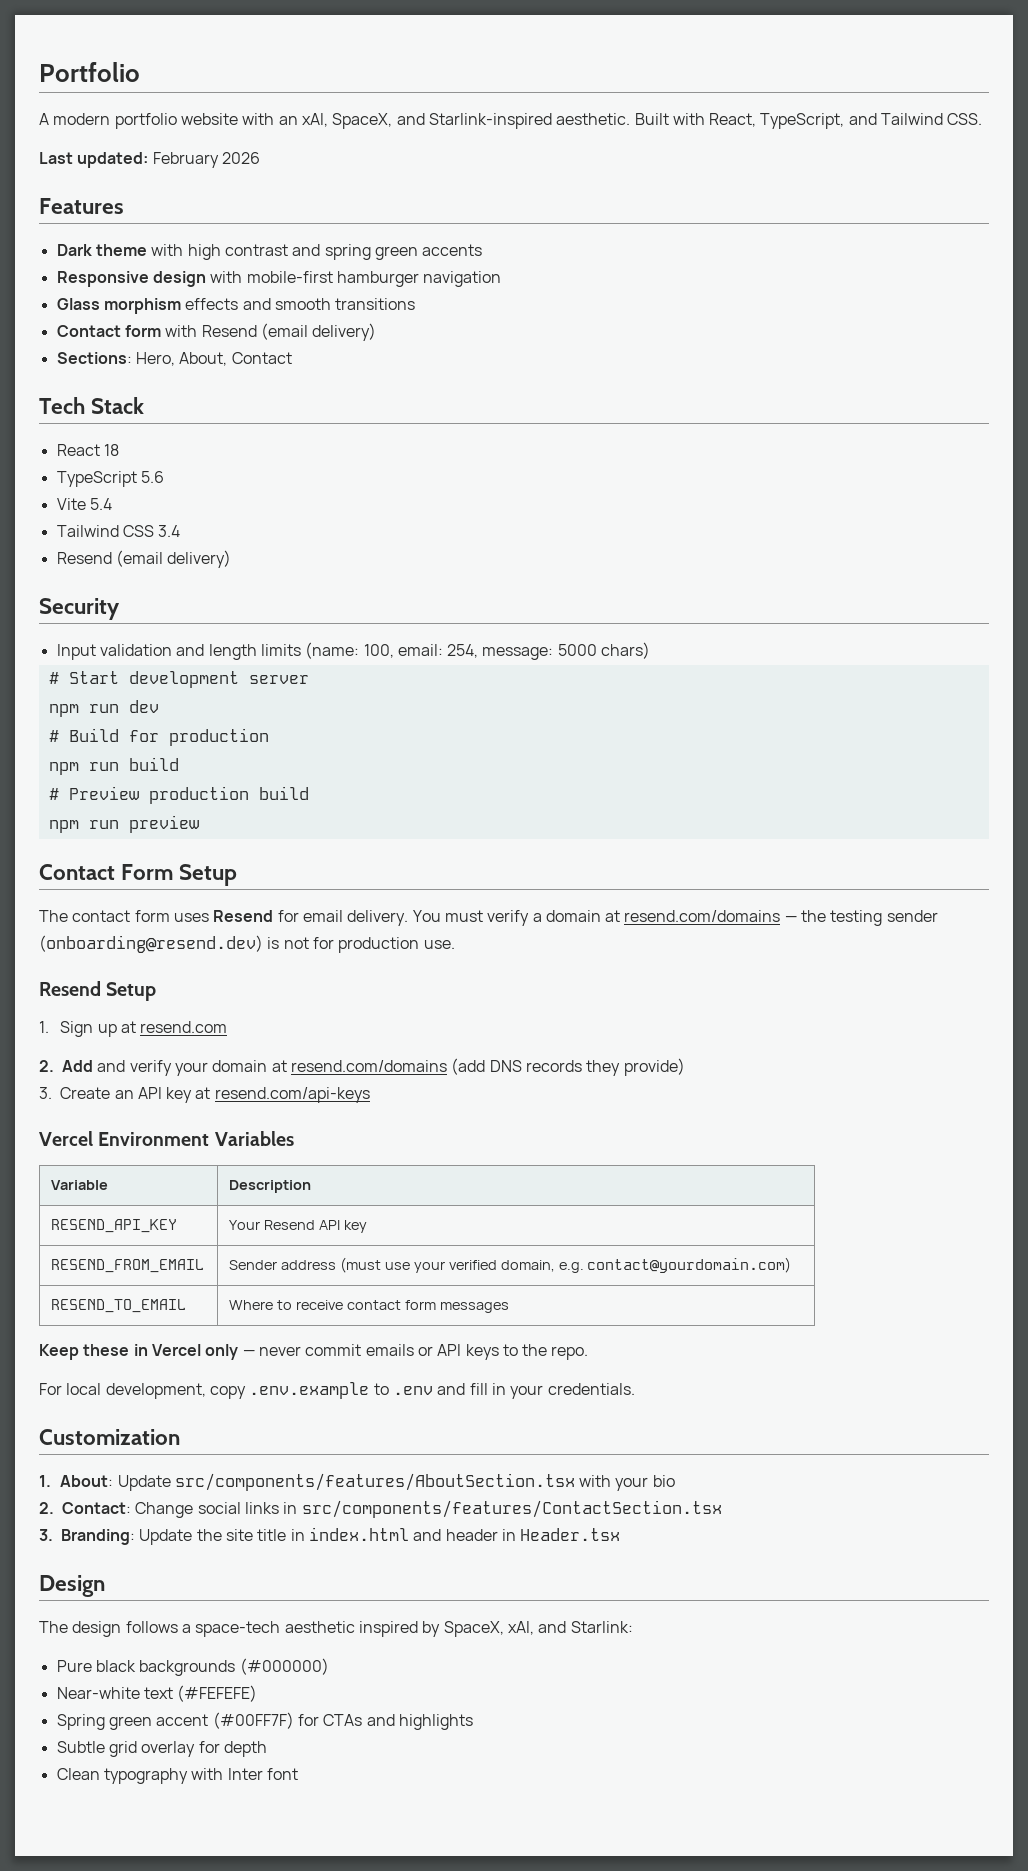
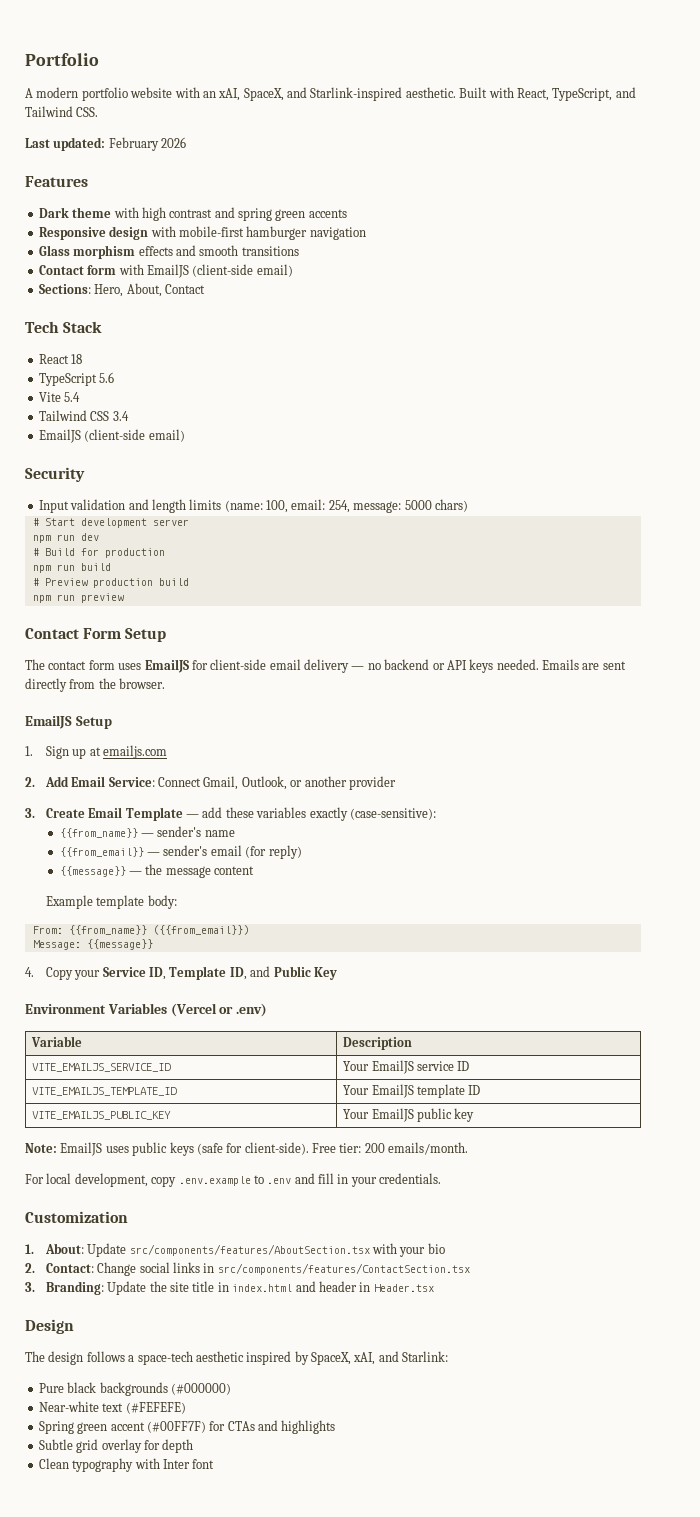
[201,323,377,341] Resend (email delivery) -> [146,264,293,278] EmailJS (client-side email)
[56,550,232,568] Resend (email delivery) -> [38,429,185,443] EmailJS (client-side email)
[213,910,938,926] [39,935,455,953] [39,981,101,996] Resend for email delivery. You must verify a domain at resend.com/domains — the testing sender (onboarding@resend.dev) is not for production use. // Resend -> [144,659,626,673] [25,678,166,692] [25,715,72,729] EmailJS for client-side email delivery — no backend or API keys needed. Emails are sent directly from the browser. // EmailJS
[140,1021,228,1033] resend.com -> [103,745,168,759] emailjs.com
[97,1058,685,1076] [39,1087,370,1103] [39,1131,93,1146] and verify your domain at resend.com/domains (add DNS records they provide) // 3. Create an API key at resend.com/api-keys // Vercel -> [71,776,396,790] [25,807,436,821] [59,826,235,838] [59,845,302,859] [59,864,255,878] [45,895,177,909] [32,925,249,935] [32,939,153,950] [25,966,337,980] Email Service: Connect Gmail, Outlook, or another provider // 3. Create Email Template — add these variables exactly (case-sensitive): // {{from_name}} — sender's name // {{from_email}} — sender's email (for reply) // {{message}} — the message content // Example template body: // From: {{from_name}} ({{from_email}}) // Message: {{message}} // 4. Copy your Service ID, Template ID, and Public Key //
(294, 1138) none -> [170,1003,268,1017] (Vercel or .env)
[51,1219,178,1233] [229,1220,367,1233] [51,1259,205,1273] [229,1257,792,1273] [51,1299,187,1313] [229,1300,509,1313] [39,1344,589,1360] RESEND_API_KEY | Your Resend API key // RESEND_FROM_EMAIL | Sender address (must use your verified domain, e.g. contact@yourdomain.com) // RESEND_TO_EMAIL | Where to receive contact form messages // Keep these in Vercel only — never commit emails or API keys to the repo. -> [32,1063,172,1072] [343,1060,470,1074] [32,1087,178,1096] [343,1084,481,1098] [32,1111,172,1120] [343,1108,475,1122] [25,1142,469,1156] VITE_EMAILJS_SERVICE_ID | Your EmailJS service ID // VITE_EMAILJS_TEMPLATE_ID | Your EmailJS template ID // VITE_EMAILJS_PUBLIC_KEY | Your EmailJS public key // Note: EmailJS uses public keys (safe for client-side). Free tier: 200 emails/month.

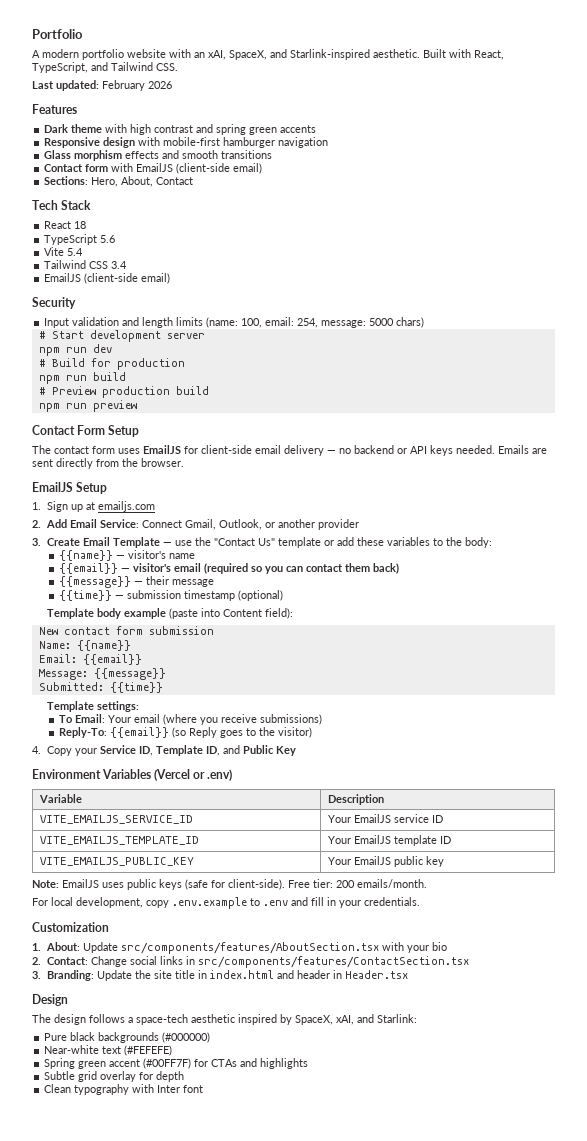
[202,807,436,821] [59,826,235,838] [59,845,302,859] add these variables exactly (case-sensitive): // {{from_name}} — sender's name // {{from_email}} — sender's email (for reply) -> [175,537,493,548] [59,550,196,561] [59,563,400,574] use the "Contact Us" template or add these variables to the body: // {{name}} — visitor's name // {{email}} — visitor's email (required so you can contact them back)
[145,864,163,875] the -> [146,576,170,585] their
[214,866,255,875] [45,895,177,909] [32,925,249,935] [32,939,153,950] content // Example template body: // From: {{from_name}} ({{from_email}}) // Message: {{message}} -> [59,590,284,601] [47,608,294,619] [38,626,214,635] [38,640,131,651] [38,654,142,665] [38,668,166,680] [38,682,163,693] [47,701,140,712] [59,714,323,725] [59,727,313,738] // {{time}} — submission timestamp (optional) // Template body example (paste into Content field): // New contact form submission // Name: {{name}} // Email: {{email}} // Message: {{message}} // Submitted: {{time}} // Template settings: // To Email: Your email (where you receive submissions) // Reply-To: {{email}} (so Reply goes to the visitor)

